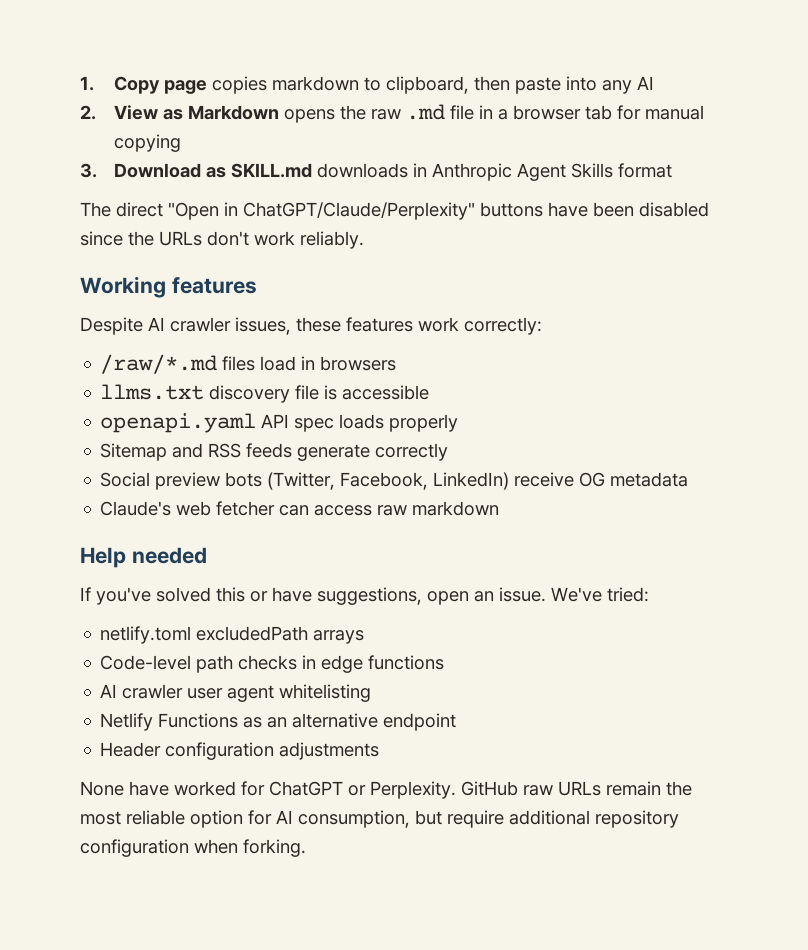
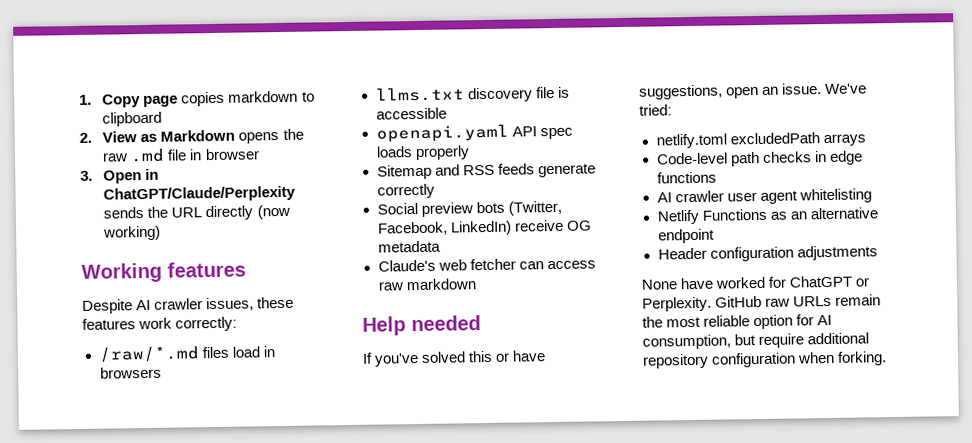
[386,76,655,94] clipboard, then paste into any AI -> [102,111,163,127] clipboard
[498,109,509,120] a -> (203, 155) none
[585,105,705,120] [114,134,182,152] [80,163,673,181] [80,202,709,220] [80,231,364,249] tab for manual copying // 3. Download as SKILL.md downloads in Anthropic Agent Skills format // The direct "Open in ChatGPT/Claude/Perplexity" buttons have been disabled since the URLs don't work reliably. -> [80,168,160,184] [103,185,297,203] [103,204,290,221] [103,225,162,241] // 3. Open in ChatGPT/Claude/Perplexity sends the URL directly (now working)

